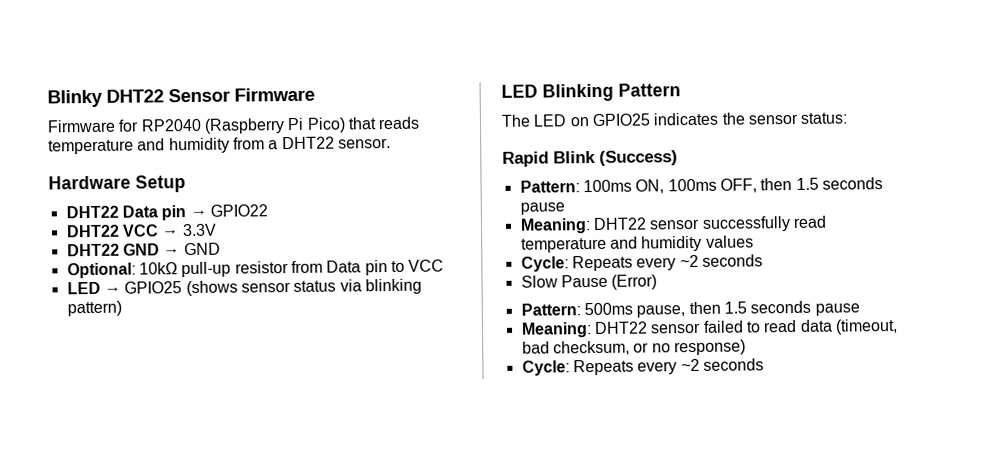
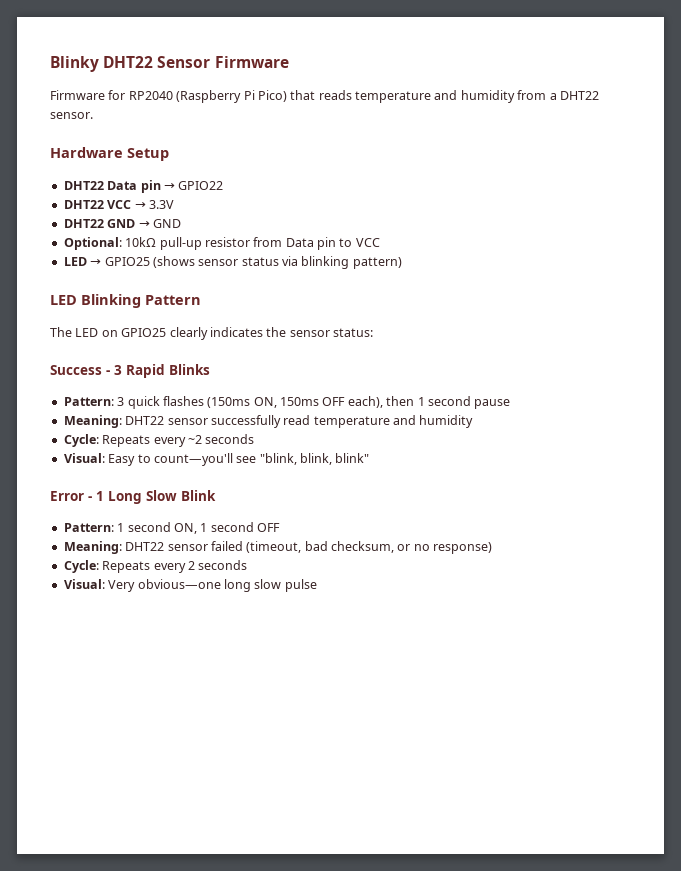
(650, 120) none -> [169,327,208,340] clearly
[502,150,678,167] [519,177,883,194] Rapid Blink (Success) // Pattern: 100ms ON, 100ms OFF, then 1.5 seconds -> [50,364,210,378] [63,396,471,409] Success - 3 Rapid Blinks // Pattern: 3 quick flashes (150ms ON, 150ms OFF each), then 1 second
[705,235,754,248] values -> (474, 421) none
[520,274,658,290] [520,300,860,318] Slow Pause (Error) // Pattern: 500ms pause, then 1.5 seconds pause -> [63,453,370,466] [50,490,216,504] [63,522,280,534] Visual: Easy to count—you'll see "blink, blink, blink" // Error - 1 Long Slow Blink // Pattern: 1 second ON, 1 second OFF
[745,319,833,333] to read data -> (243, 546) none
[680,358,764,372] ~2 seconds -> [187,560,248,570] [63,579,317,592] 2 seconds // Visual: Very obvious—one long slow pulse

